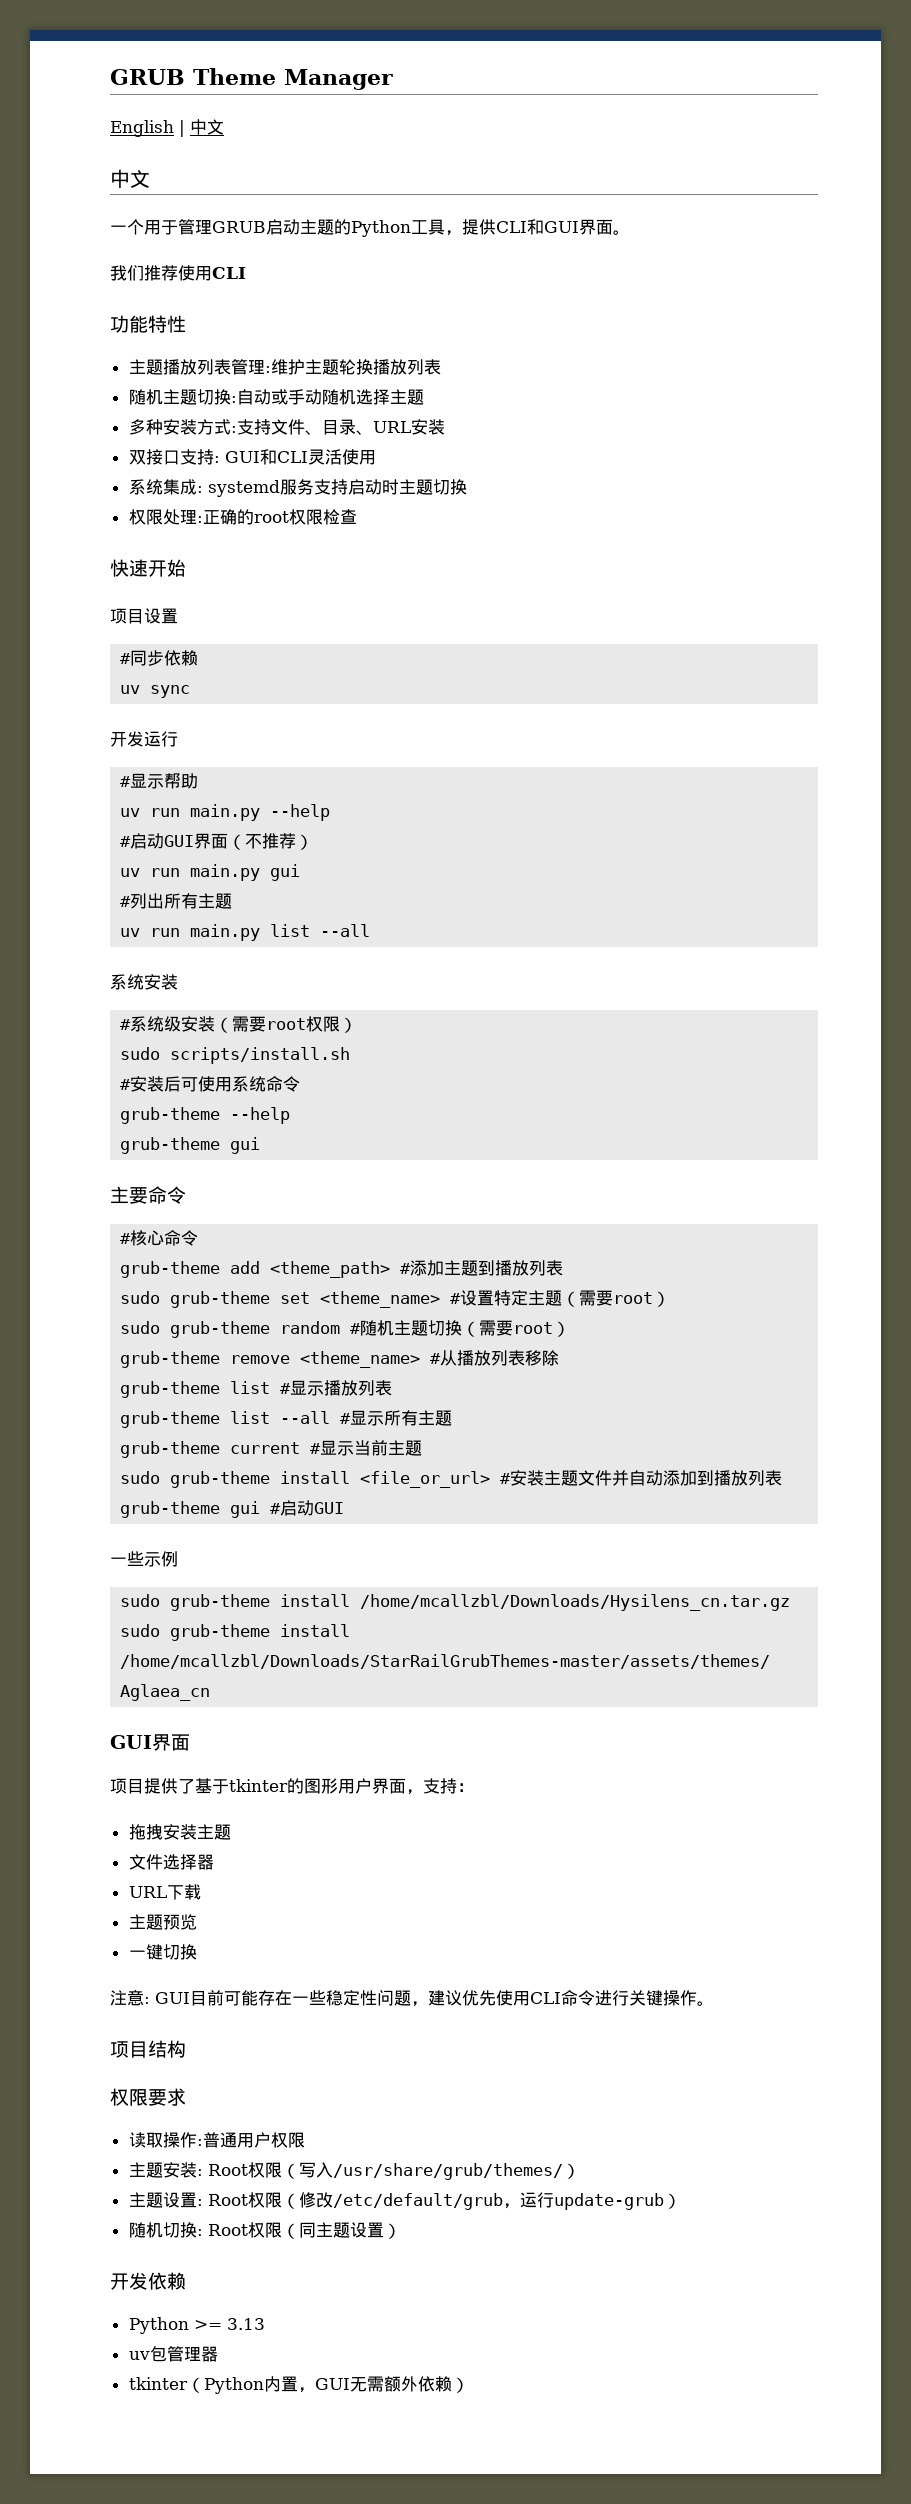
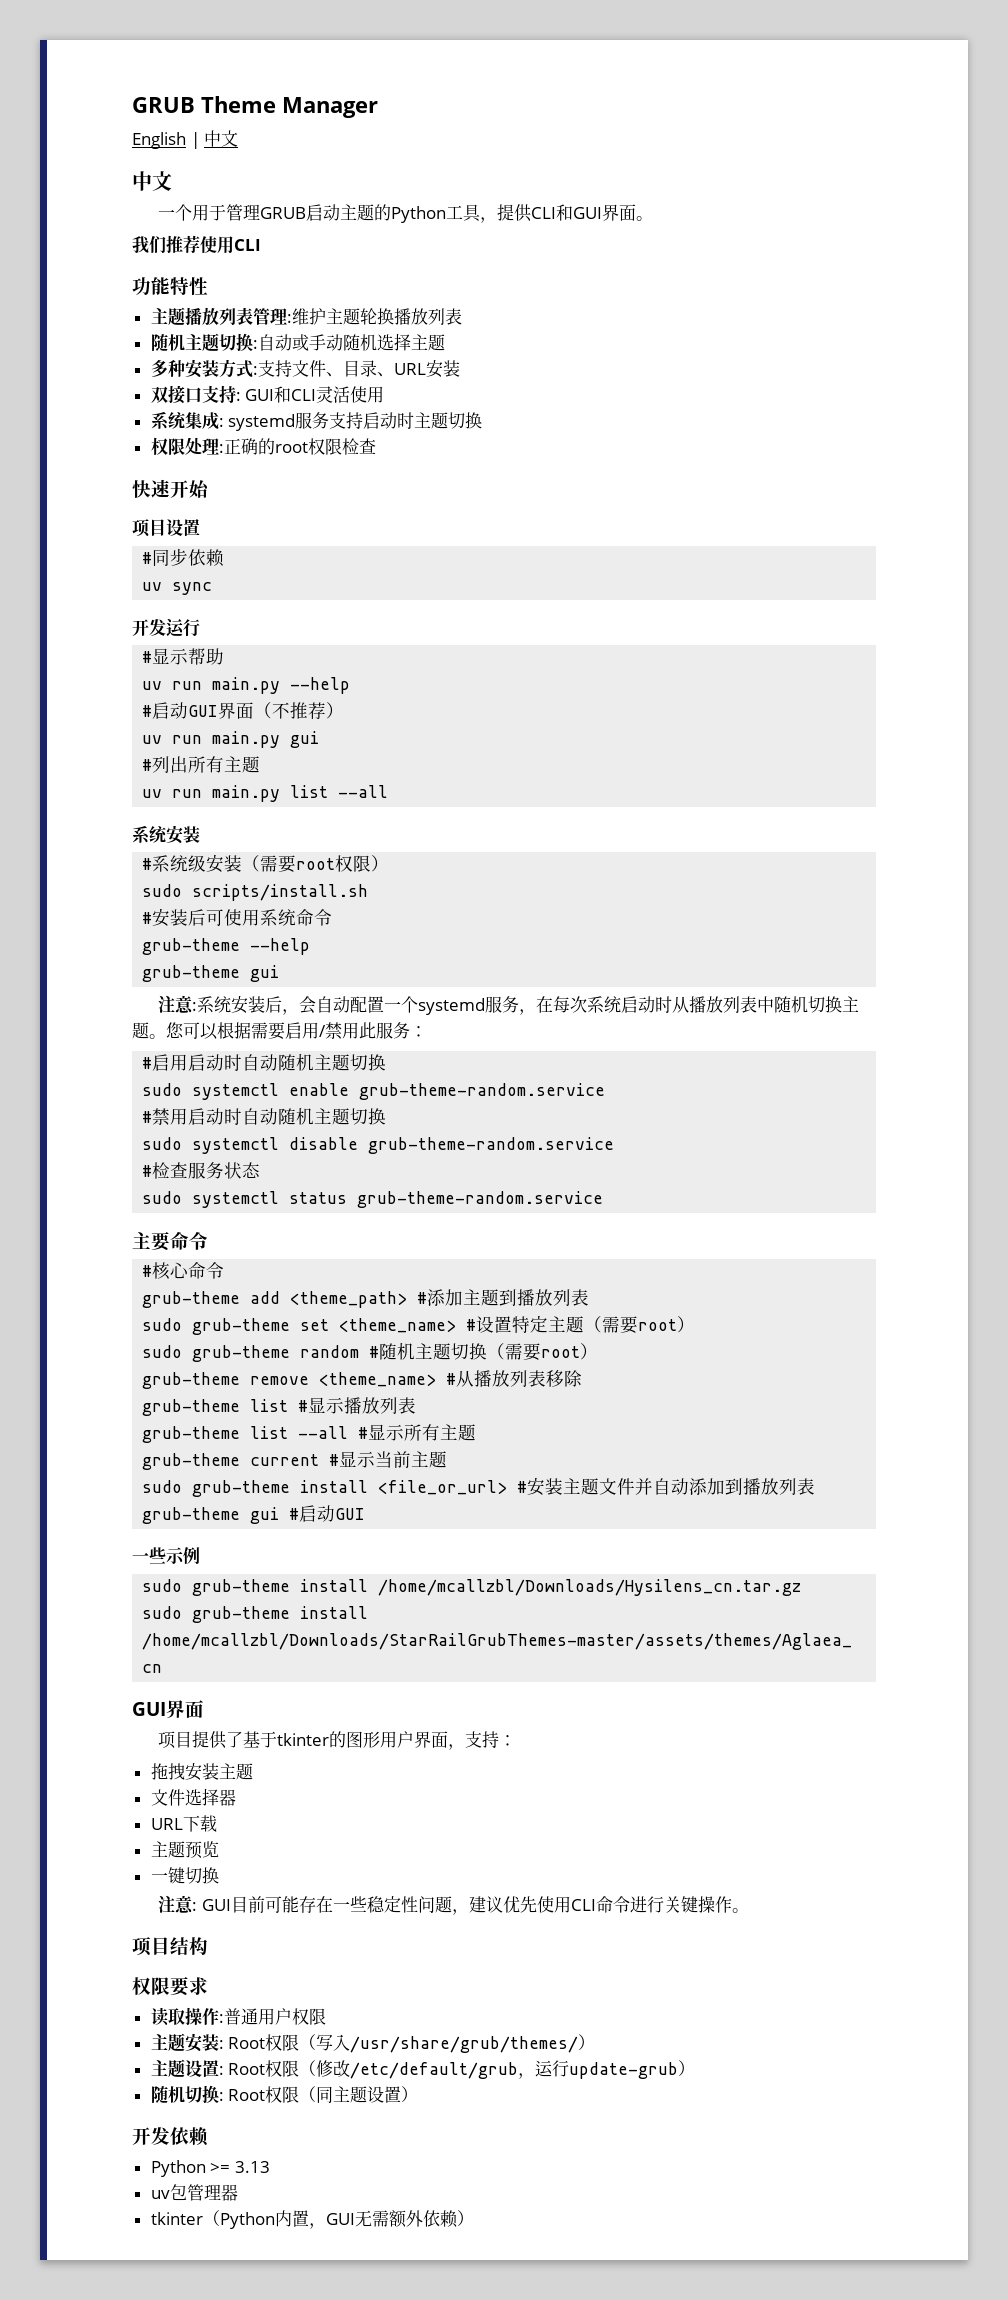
(261, 1145) none -> [158,995,860,1015] [132,1022,427,1040] [142,1053,387,1071] [142,1083,606,1100] [142,1107,387,1126] [142,1137,615,1154] [142,1162,261,1179] [142,1191,604,1208] // 注意:系统安装后，会自动配置一个systemd服务，在每次系统启动时从播放列表中随机切换主题。您可以根据需要启用/禁用此服务： // #启用启动时自动随机主题切换 // sudo systemctl enable grub-theme-random.service // #禁用启动时自动随机主题切换 // sudo systemctl disable grub-theme-random.service // #检查服务状态 // sudo systemctl status grub-theme-random.service

